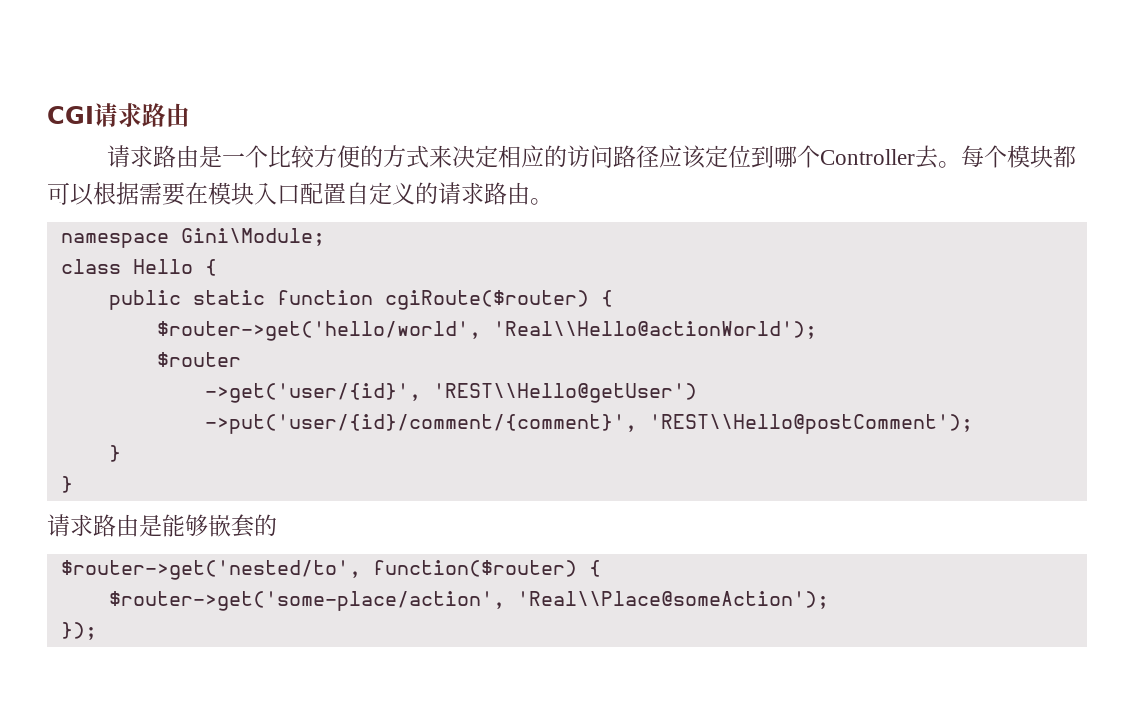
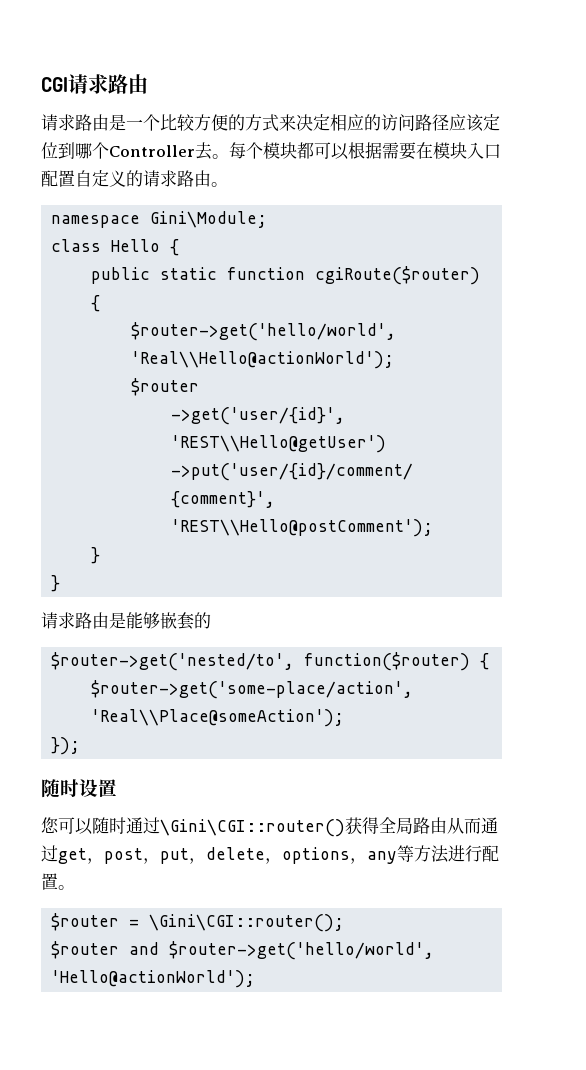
(97, 631) none -> [41,779,117,798] [41,817,498,837] [41,845,499,864] [41,873,75,890] [51,913,345,932] [51,941,435,960] [51,970,256,988] // 随时设置 // 您可以随时通过\Gini\CGI::router()获得全局路由从而通过get，post，put，delete，options，any等方法进行配置。 // $router = \Gini\CGI::router(); // $router and $router->get('hello/world', 'Hello@actionWorld');

